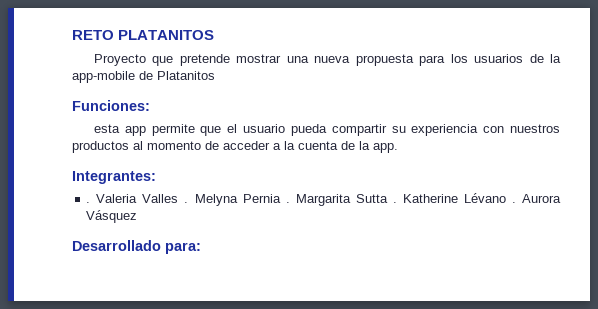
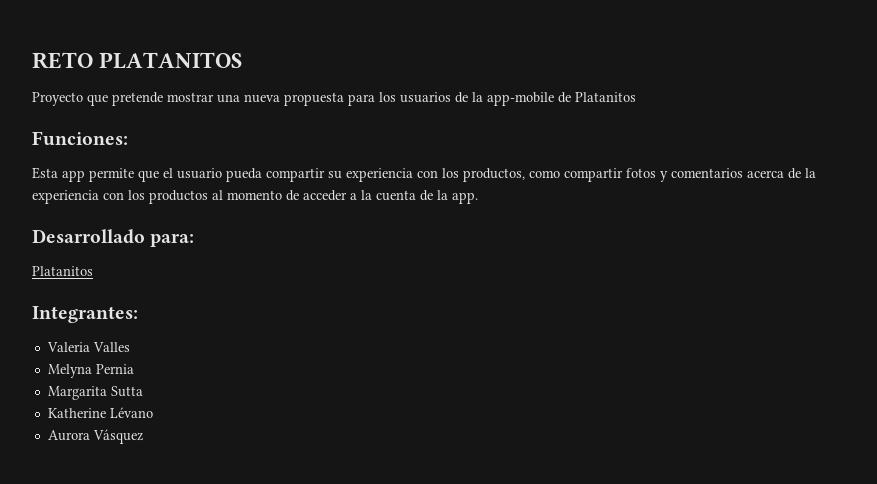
[93,124,120,133] esta -> [32,167,58,179] Esta
[510,124,560,133] nuestros -> [442,168,816,182] [32,190,145,204] los productos, como compartir fotos y comentarios acerca de la experiencia con los
(398, 148) none -> [32,229,195,247] [32,266,93,276] // Desarrollado para: // Platanitos
[86,202,91,203] . -> (138, 314) none
[184,202,189,203] . -> (130, 347) //
[285,202,290,203] . -> (134, 369) //
[392,202,397,203] . -> (143, 391) //
[511,202,516,203] . -> (153, 412) //
[72,240,201,254] // Desarrollado para: -> (143, 436) none

